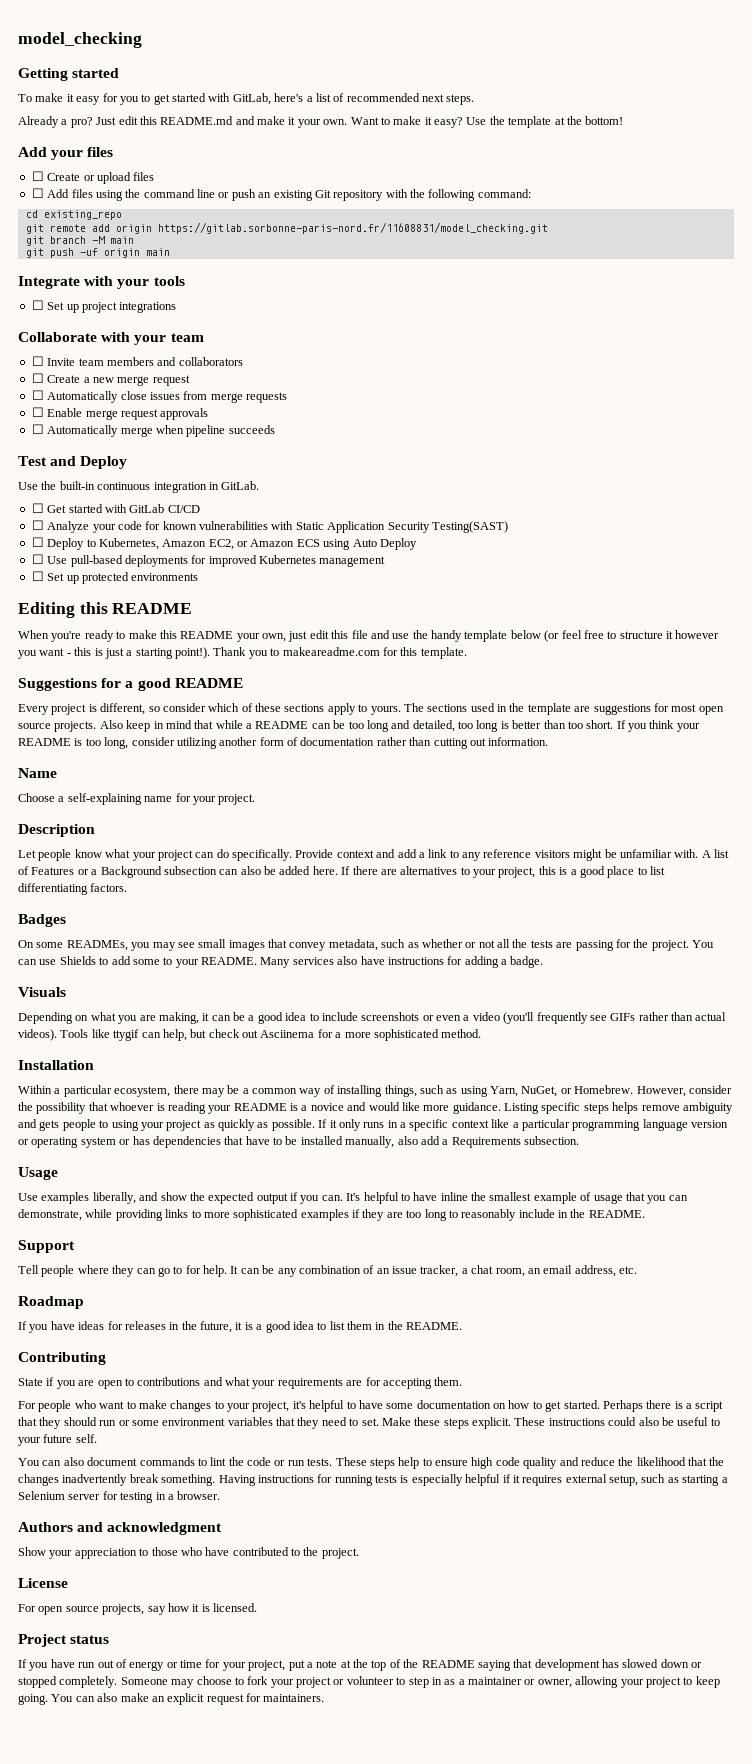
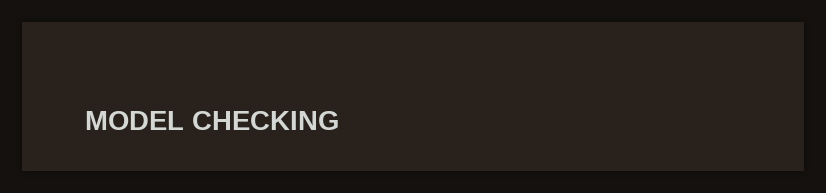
[18,32,142,48] [18,68,120,81] [18,93,475,105] [18,116,624,128] [18,147,114,160] [31,171,155,184] [31,188,531,201] [25,210,122,220] [25,222,548,234] [25,236,134,246] [25,248,170,258] [18,276,185,289] [31,300,177,313] [18,332,204,345] [31,356,243,366] [31,373,190,386] [31,390,287,403] [31,407,209,420] [31,424,275,437] [18,456,128,469] [18,481,260,493] [31,503,200,513] [31,520,508,533] [31,537,417,550] [31,554,386,567] [31,571,199,584] [18,602,193,618] [18,630,720,642] [18,647,467,659] [18,678,243,691] [18,703,724,715] [18,720,700,732] [18,737,549,749] [18,768,57,778] [18,793,256,805] [18,824,95,837] [18,849,729,861] [18,866,665,878] [18,883,128,895] [18,914,66,927] [18,939,714,951] [18,956,544,968] [18,987,66,997] [18,1012,727,1024] [18,1029,482,1041] [18,1060,94,1070] [18,1085,732,1097] [18,1102,733,1114] [18,1119,728,1131] [18,1136,579,1148] [18,1167,58,1180] [18,1192,688,1204] [18,1209,645,1221] [18,1240,75,1253] [18,1265,637,1277] [18,1296,84,1309] [18,1321,463,1333] [18,1352,106,1365] [18,1377,463,1389] [18,1400,724,1412] [18,1417,720,1429] [18,1434,97,1446] [18,1457,725,1469] [18,1474,728,1486] [18,1491,221,1503] [18,1522,223,1535] [18,1547,359,1559] [18,1578,68,1588] [18,1603,257,1615] [18,1634,110,1647] [18,1659,703,1671] [18,1676,720,1688] [18,1693,325,1705] model_checking // Getting started // To make it easy for you to get started with GitLab, here's a list of recommended next steps. // Already a pro? Just edit this README.md and make it your own. Want to make it easy? Use the template at the bottom! // Add your files // ☐ Create or upload files // ☐ Add files using the command line or push an existing Git repository with the following command: // cd existing_repo // git remote add origin https://gitlab.sorbonne-paris-nord.fr/11608831/model_checking.git // git branch -M main // git push -uf origin main // Integrate with your tools // ☐ Set up project integrations // Collaborate with your team // ☐ Invite team members and collaborators // ☐ Create a new merge request // ☐ Automatically close issues from merge requests // ☐ Enable merge request approvals // ☐ Automatically merge when pipeline succeeds // Test and Deploy // Use the built-in continuous integration in GitLab. // ☐ Get started with GitLab CI/CD // ☐ Analyze your code for known vulnerabilities with Static Application Security Testing(SAST) // ☐ Deploy to Kubernetes, Amazon EC2, or Amazon ECS using Auto Deploy // ☐ Use pull-based deployments for improved Kubernetes management // ☐ Set up protected environments // Editing this README // When you're ready to make this README your own, just edit this file and use the handy template below (or feel free to structure it however you want - this is just a starting point!). Thank you to makeareadme.com for this template. // Suggestions for a good README // Every project is different, so consider which of these sections apply to yours. The sections used in the template are suggestions for most open source projects. Also keep in mind that while a README can be too long and detailed, too long is better than too short. If you think your README is too long, consider utilizing another form of documentation rather than cutting out information. // Name // Choose a self-explaining name for your project. // Description // Let people know what your project can do specifically. Provide context and add a link to any reference visitors might be unfamiliar with. A list of Features or a Background subsection can also be added here. If there are alternatives to your project, this is a good place to list differentiating factors. // Badges // On some READMEs, you may see small images that convey metadata, such as whether or not all the tests are passing for the project. You can use Shields to add some to your README. Many services also have instructions for adding a badge. // Visuals // Depending on what you are making, it can be a good idea to include screenshots or even a video (you'll frequently see GIFs rather than actual videos). Tools like ttygif can help, but check out Asciinema for a more sophisticated method. // Installation // Within a particular ecosystem, there may be a common way of installing things, such as using Yarn, NuGet, or Homebrew. However, consider the possibility that whoever is reading your README is a novice and would like more guidance. Listing specific steps helps remove ambiguity and gets people to using your project as quickly as possible. If it only runs in a specific context like a particular programming language version or operating system or has dependencies that have to be installed manually, also add a Requirements subsection. // Usage // Use examples liberally, and show the expected output if you can. It's helpful to have inline the smallest example of usage that you can demonstrate, while providing links to more sophisticated examples if they are too long to reasonably include in the README. // Support // Tell people where they can go to for help. It can be any combination of an issue tracker, a chat room, an email address, etc. // Roadmap // If you have ideas for releases in the future, it is a good idea to list them in the README. // Contributing // State if you are open to contributions and what your requirements are for accepting them. // For people who want to make changes to your project, it's helpful to have some documentation on how to get started. Perhaps there is a script that they should run or some environment variables that they need to set. Make these steps explicit. These instructions could also be useful to your future self. // You can also document commands to lint the code or run tests. These steps help to ensure high code quality and reduce the likelihood that the changes inadvertently break something. Having instructions for running tests is especially helpful if it requires external setup, such as starting a Selenium server for testing in a browser. // Authors and acknowledgment // Show your appreciation to those who have contributed to the project. // License // For open source projects, say how it is licensed. // Project status // If you have run out of energy or time for your project, put a note at the top of the README saying that development has slowed down or stopped completely. Someone may choose to fork your project or volunteer to step in as a maintainer or owner, allowing your project to keep going. You can also make an explicit request for maintainers. -> [85,111,339,130] MODEL CHECKING

